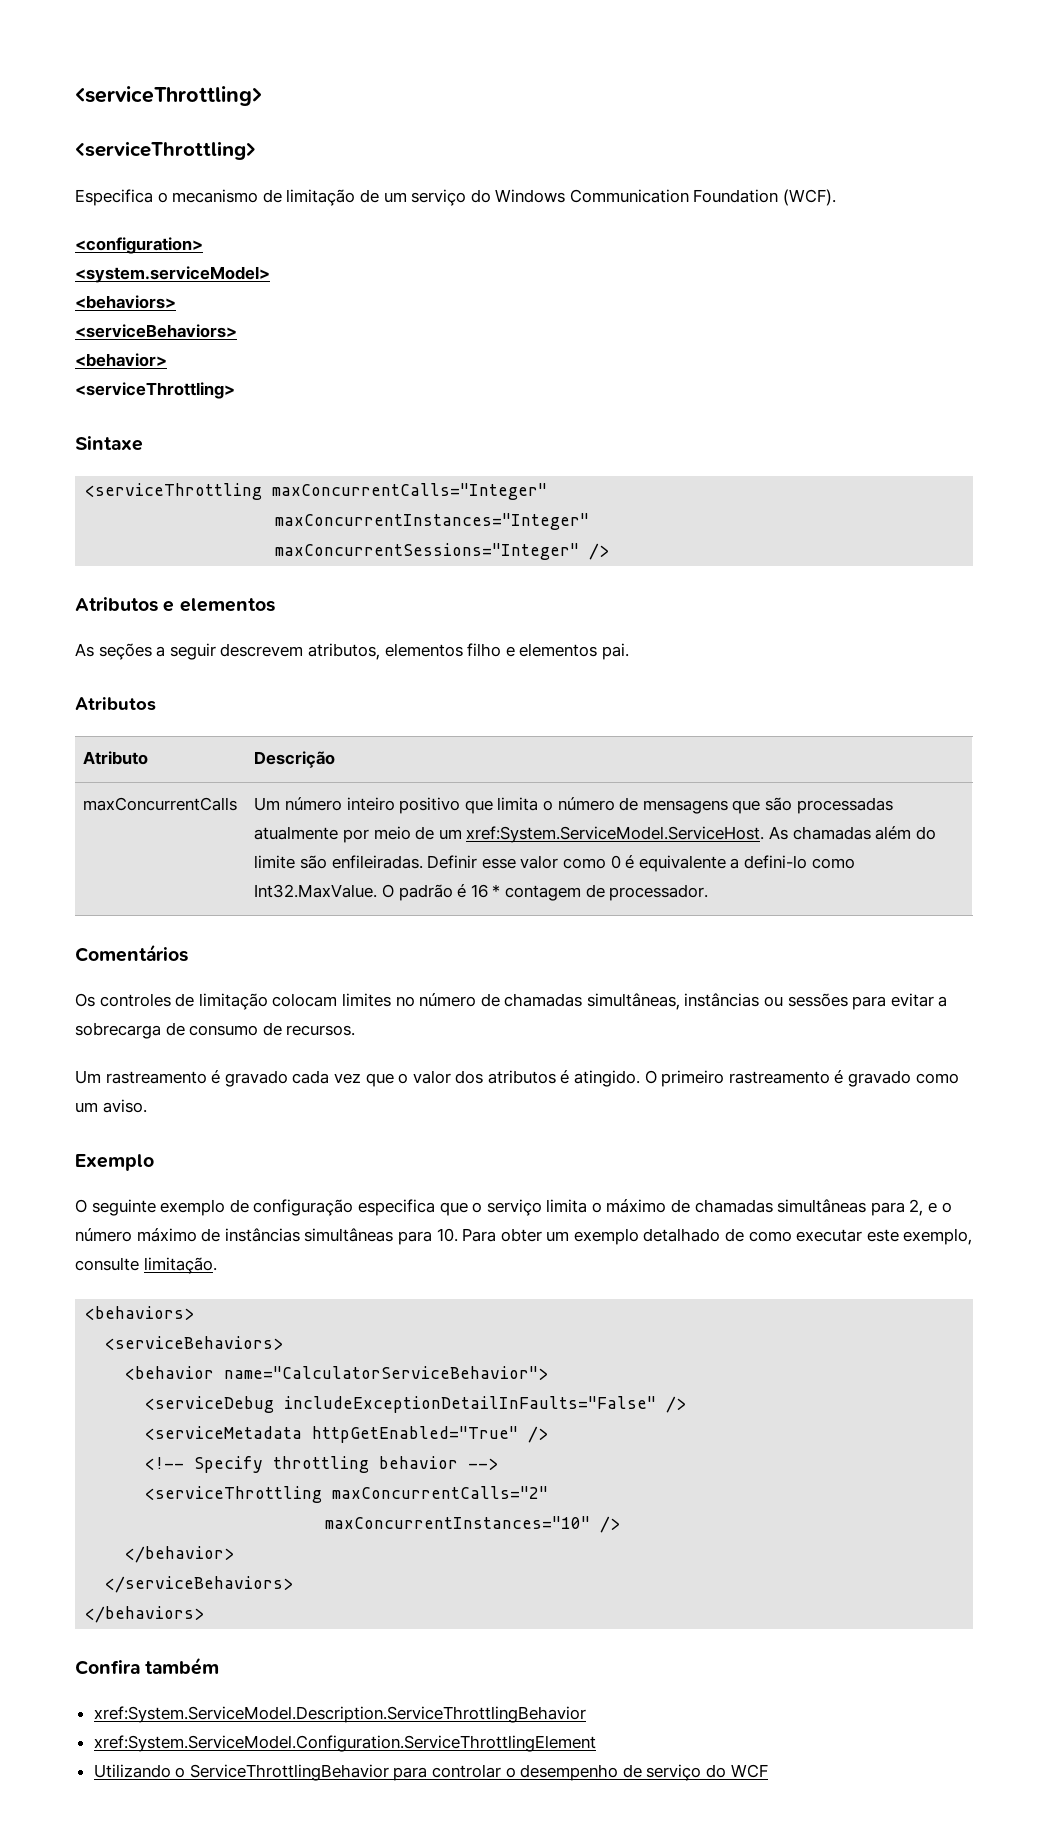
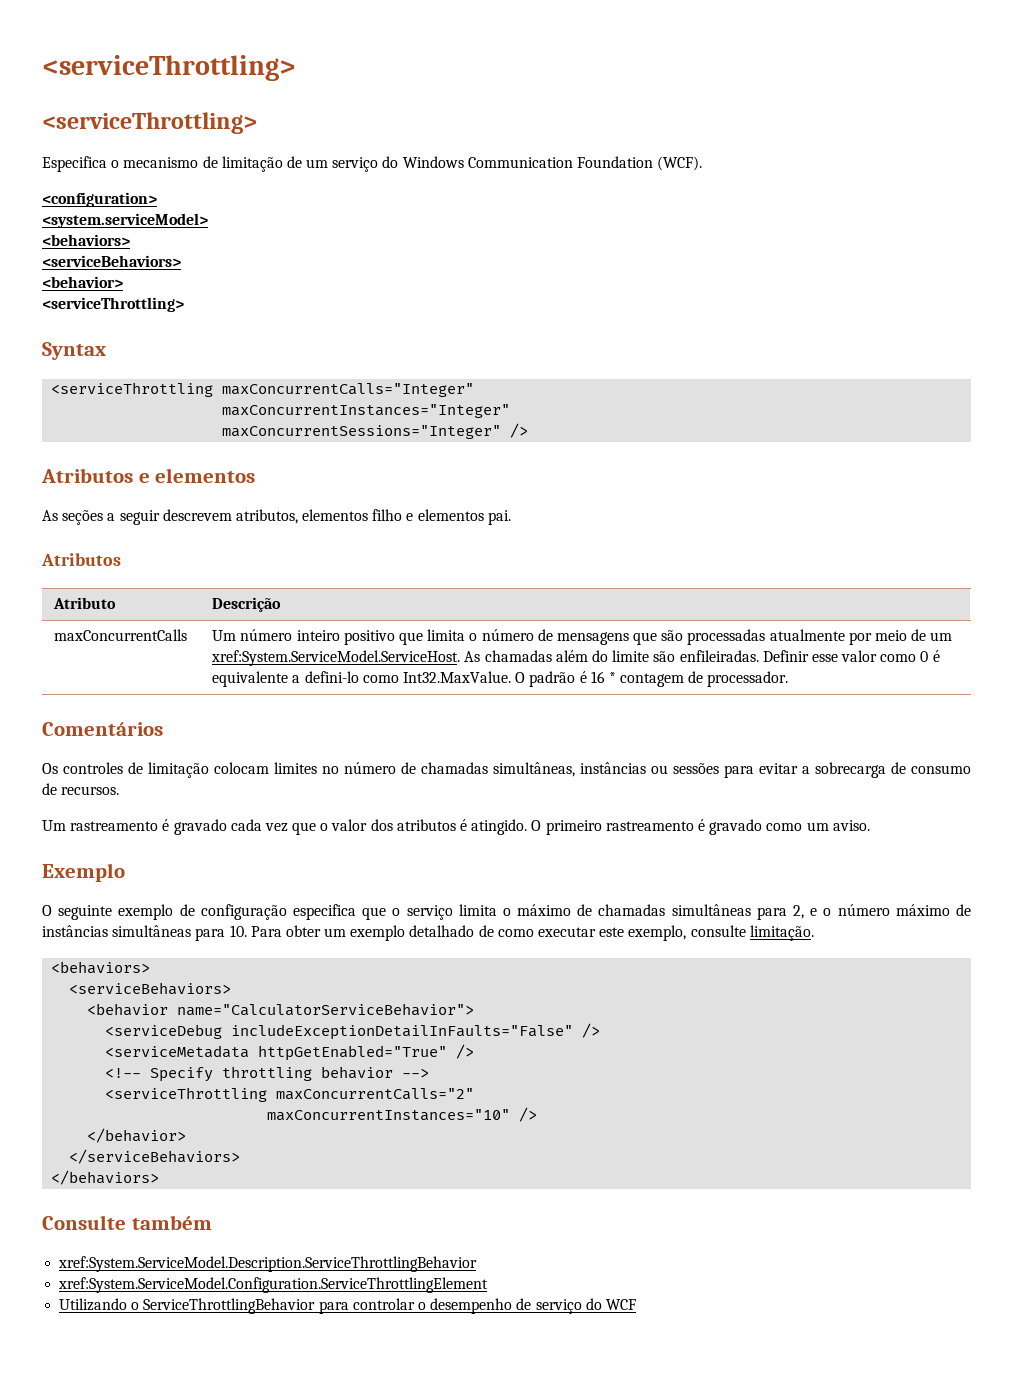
[75,436,143,451] Sintaxe -> [42,342,106,360] Syntax
[75,1660,140,1675] Confira -> [42,1215,126,1230] Consulte

